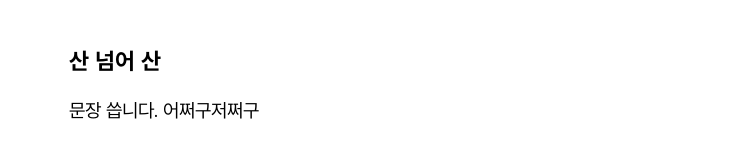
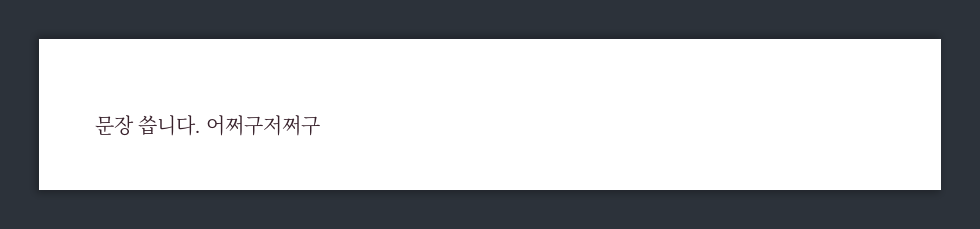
[69,50,162,72] 산 넘어 산 // -> (95, 125) none

